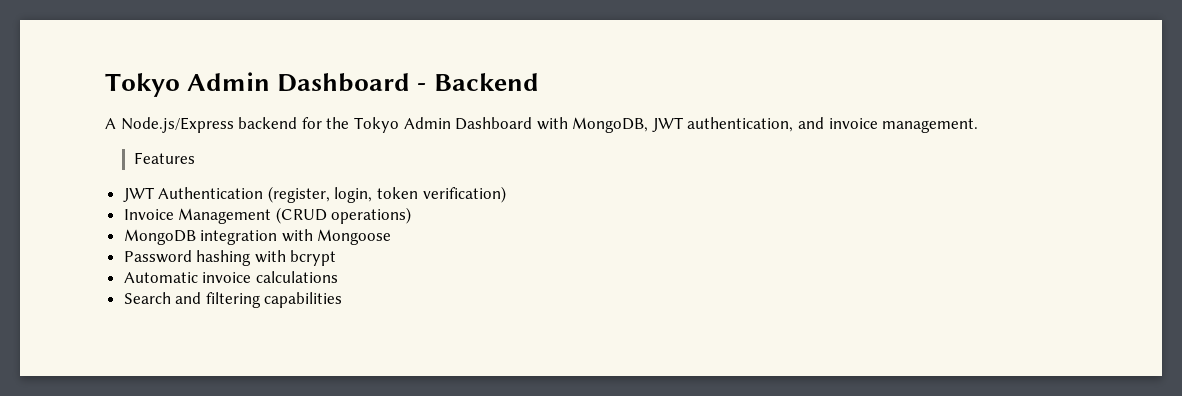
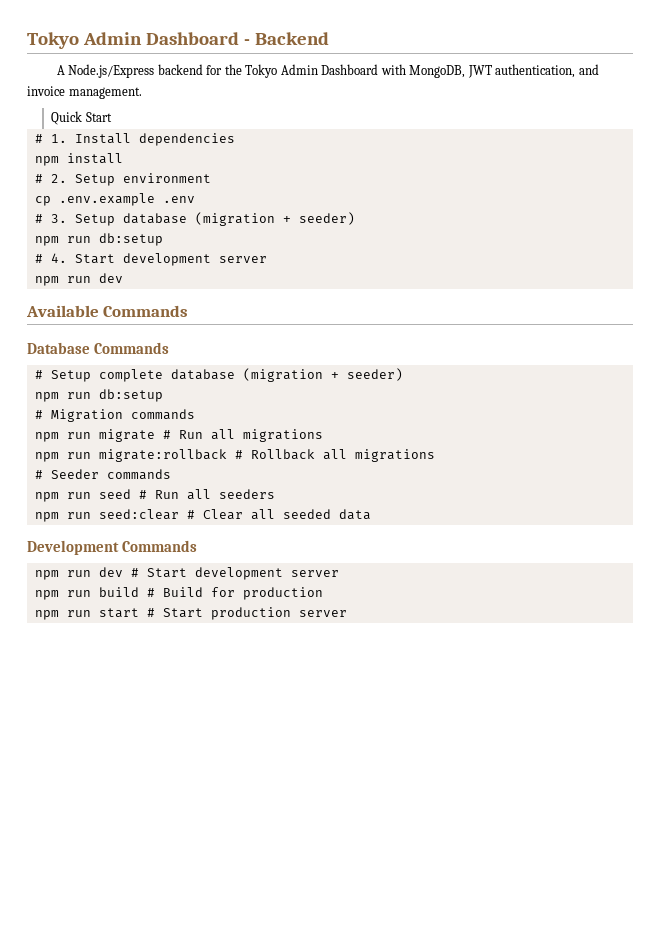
[134,152,196,164] [122,186,506,203] [123,207,412,224] [123,229,392,245] [123,250,337,266] [123,271,338,283] [123,292,343,308] Features // JWT Authentication (register, login, token verification) // Invoice Management (CRUD operations) // MongoDB integration with Mongoose // Password hashing with bcrypt // Automatic invoice calculations // Search and filtering capabilities -> [51,111,112,125] [34,133,235,146] [34,153,123,166] [34,173,211,186] [34,193,195,206] [34,212,355,226] [34,233,163,246] [34,253,267,266] [34,273,123,286] [26,305,189,317] [27,342,169,354] [34,368,403,382] [34,389,163,402] [34,409,195,422] [34,429,323,442] [34,449,435,462] [34,469,171,480] [34,489,275,502] [34,509,371,522] [27,540,197,555] [34,567,339,580] [34,587,323,600] [34,607,347,620] Quick Start // # 1. Install dependencies // npm install // # 2. Setup environment // cp .env.example .env // # 3. Setup database (migration + seeder) // npm run db:setup // # 4. Start development server // npm run dev // Available Commands // Database Commands // # Setup complete database (migration + seeder) // npm run db:setup // # Migration commands // npm run migrate # Run all migrations // npm run migrate:rollback # Rollback all migrations // # Seeder commands // npm run seed # Run all seeders // npm run seed:clear # Clear all seeded data // Development Commands // npm run dev # Start development server // npm run build # Build for production // npm run start # Start production server

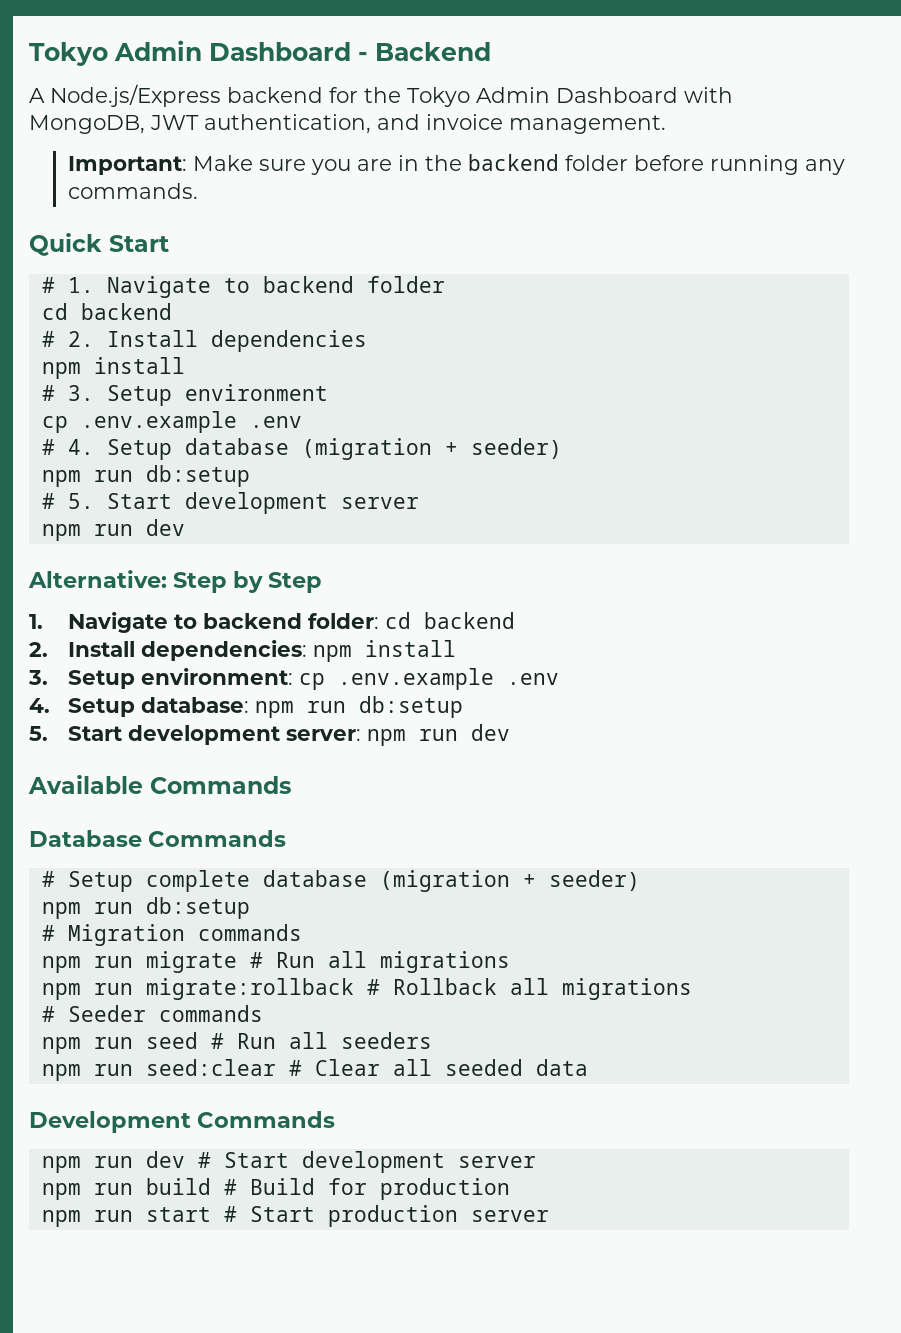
[51,111,112,125] [34,134,67,143] Quick Start // # 1. -> [67,154,845,175] [67,183,198,199] [29,233,169,256] [41,276,445,298] [41,303,172,320] [41,331,94,347] Important: Make sure you are in the backend folder before running any commands. // Quick Start // # 1. Navigate to backend folder // cd backend // # 2.
[50,174,67,183] 2. -> [67,385,94,401] 3.
[50,214,67,223] 3. -> [67,439,94,455] 4.
[50,253,67,263] 4. -> [67,493,94,509] 5.
(123, 278) none -> [28,570,323,593] [29,612,515,633] [29,640,456,662] [28,668,559,690] [29,696,463,718] [29,724,510,746] // Alternative: Step by Step // 1. Navigate to backend folder: cd backend // 2. Install dependencies: npm install // 3. Setup environment: cp .env.example .env // 4. Setup database: npm run db:setup // 5. Start development server: npm run dev

